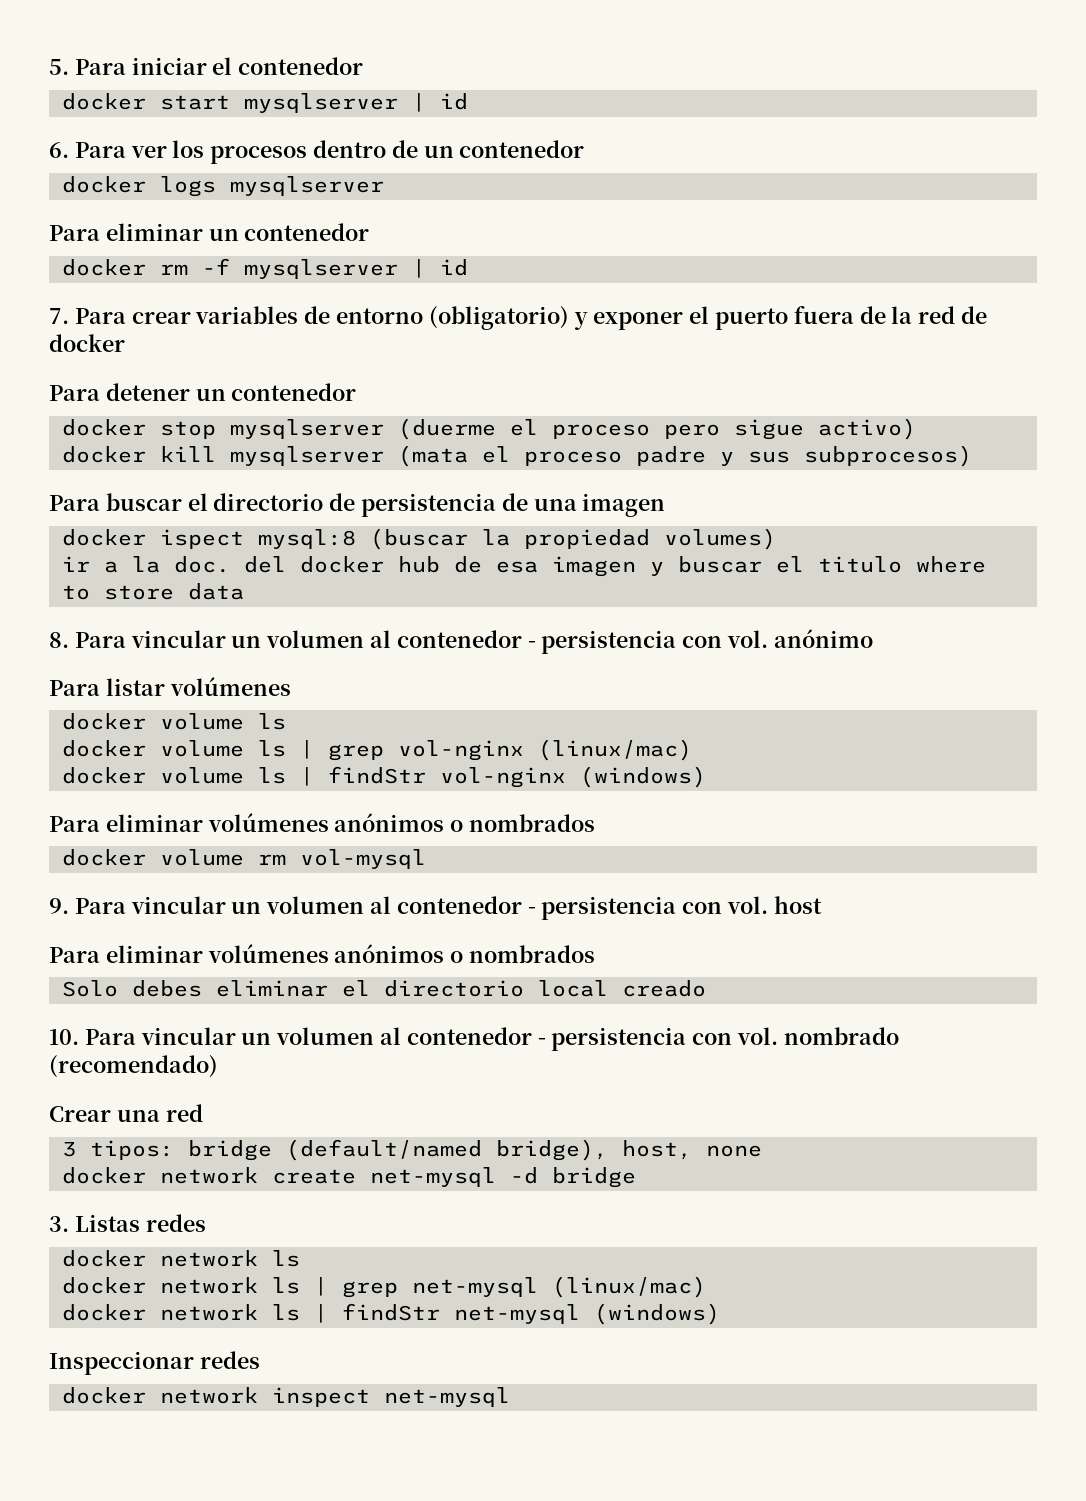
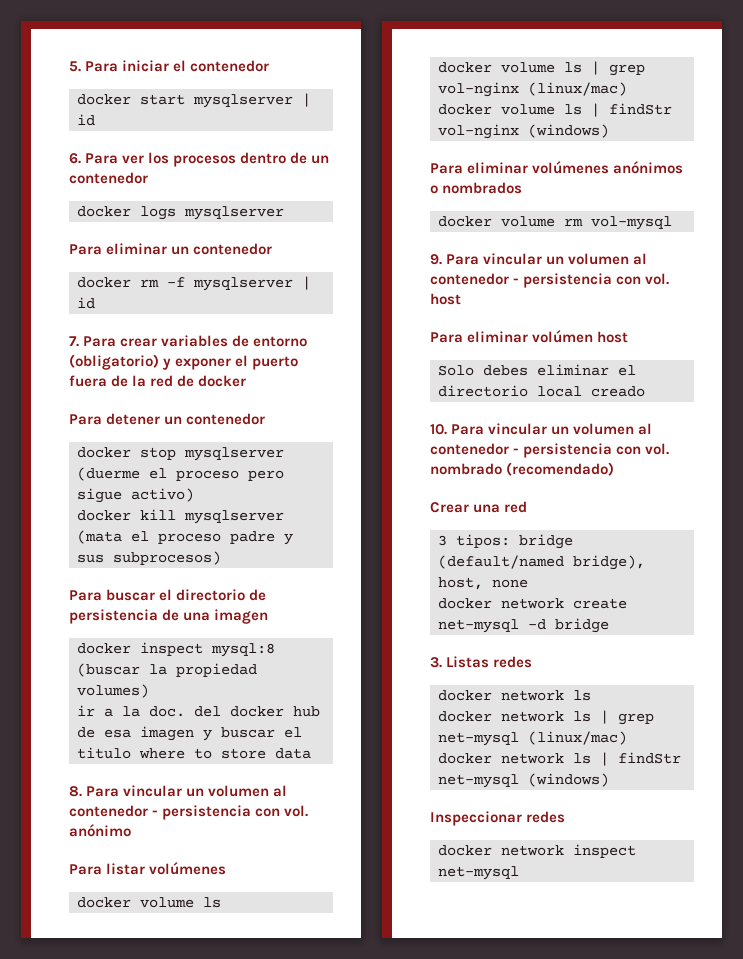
[159,529,244,549] ispect -> [139,642,203,656] inspect
[207,944,596,963] volúmenes anónimos o nombrados -> [532,330,629,343] volúmen host

